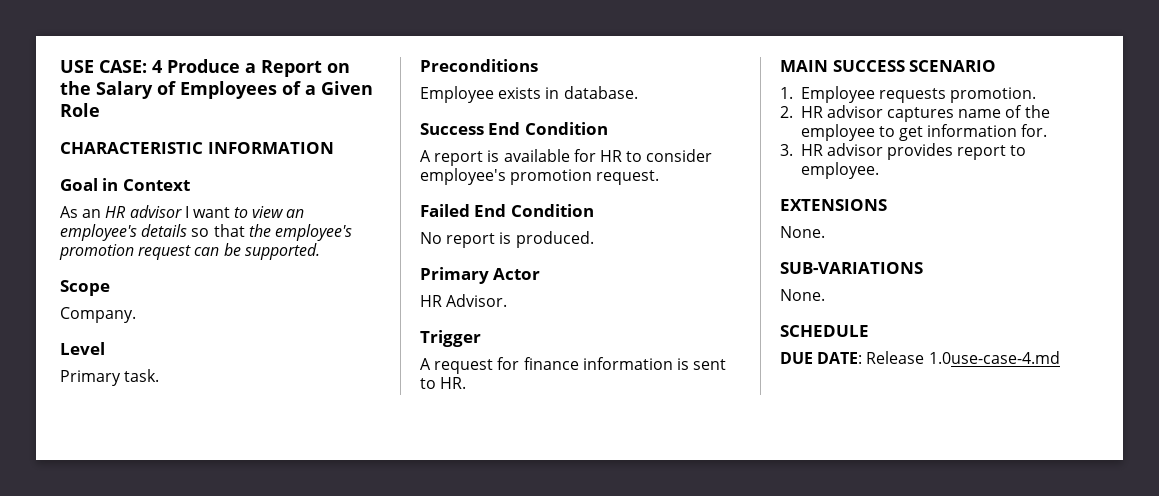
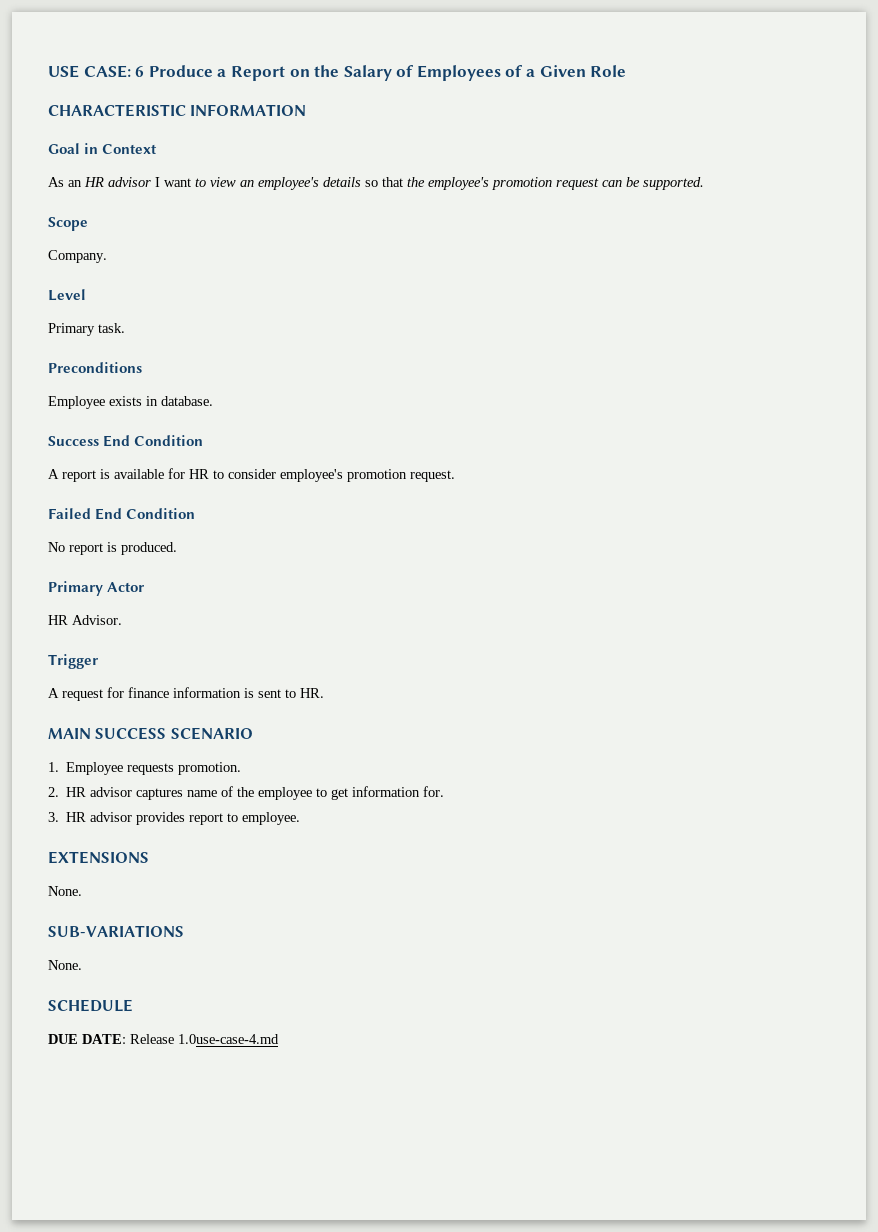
[152,60,162,73] 4 -> [135,66,145,77] 6

